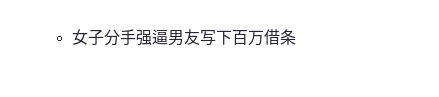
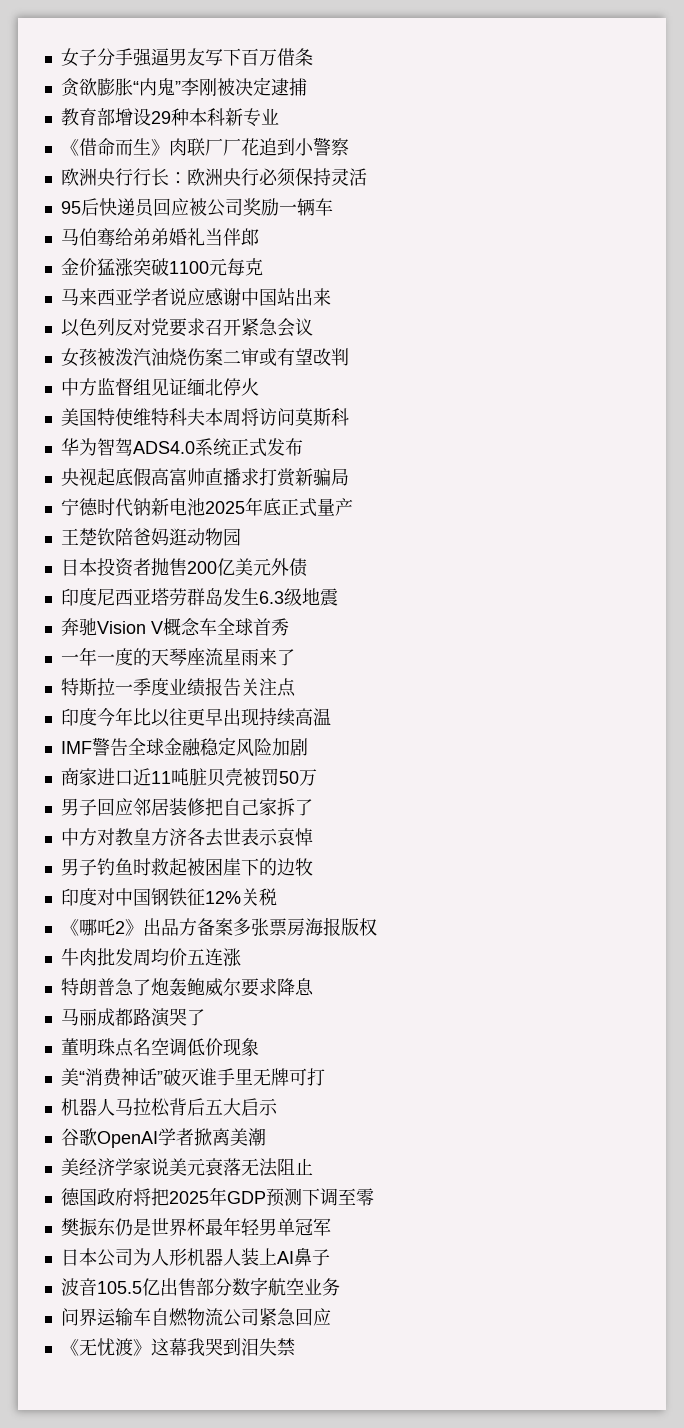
(296, 37) none -> [60,77,307,97] [60,108,279,127] [60,137,349,156] [60,168,367,187] [60,198,333,217] [60,228,259,247] [60,258,263,276] [60,288,331,306] [60,318,313,337] [60,348,349,367] [60,378,259,396] [60,408,349,426] [60,438,303,457] [60,468,349,487] [60,497,353,517] [60,528,241,546] [60,558,307,577] [60,588,338,606] [60,618,289,636] [60,647,295,666] [60,677,296,697] [60,707,331,727] [60,737,308,757] [60,768,317,787] [60,798,313,816] [60,828,313,847] [60,858,313,876] [60,888,277,906] [60,917,377,936] [60,948,241,966] [60,978,314,997] [60,1008,205,1027] [60,1038,259,1057] [60,1068,325,1087] [60,1098,278,1117] [60,1128,266,1148] [60,1158,313,1177] [60,1187,374,1207] [60,1217,331,1236] [60,1248,330,1267] [60,1277,340,1296] [60,1308,331,1327] [60,1338,295,1356] // 贪欲膨胀“内鬼”李刚被决定逮捕 // 教育部增设29种本科新专业 // 《借命而生》肉联厂厂花追到小警察 // 欧洲央行行长：欧洲央行必须保持灵活 // 95后快递员回应被公司奖励一辆车 // 马伯骞给弟弟婚礼当伴郎 // 金价猛涨突破1100元每克 // 马来西亚学者说应感谢中国站出来 // 以色列反对党要求召开紧急会议 // 女孩被泼汽油烧伤案二审或有望改判 // 中方监督组见证缅北停火 // 美国特使维特科夫本周将访问莫斯科 // 华为智驾ADS4.0系统正式发布 // 央视起底假高富帅直播求打赏新骗局 // 宁德时代钠新电池2025年底正式量产 // 王楚钦陪爸妈逛动物园 // 日本投资者抛售200亿美元外债 // 印度尼西亚塔劳群岛发生6.3级地震 // 奔驰Vision V概念车全球首秀 // 一年一度的天琴座流星雨来了 // 特斯拉一季度业绩报告关注点 // 印度今年比以往更早出现持续高温 // IMF警告全球金融稳定风险加剧 // 商家进口近11吨脏贝壳被罚50万 // 男子回应邻居装修把自己家拆了 // 中方对教皇方济各去世表示哀悼 // 男子钓鱼时救起被困崖下的边牧 // 印度对中国钢铁征12%关税 // 《哪吒2》出品方备案多张票房海报版权 // 牛肉批发周均价五连涨 // 特朗普急了炮轰鲍威尔要求降息 // 马丽成都路演哭了 // 董明珠点名空调低价现象 // 美“消费神话”破灭谁手里无牌可打 // 机器人马拉松背后五大启示 // 谷歌OpenAI学者掀离美潮 // 美经济学家说美元衰落无法阻止 // 德国政府将把2025年GDP预测下调至零 // 樊振东仍是世界杯最年轻男单冠军 // 日本公司为人形机器人装上AI鼻子 // 波音105.5亿出售部分数字航空业务 // 问界运输车自燃物流公司紧急回应 // 《无忧渡》这幕我哭到泪失禁

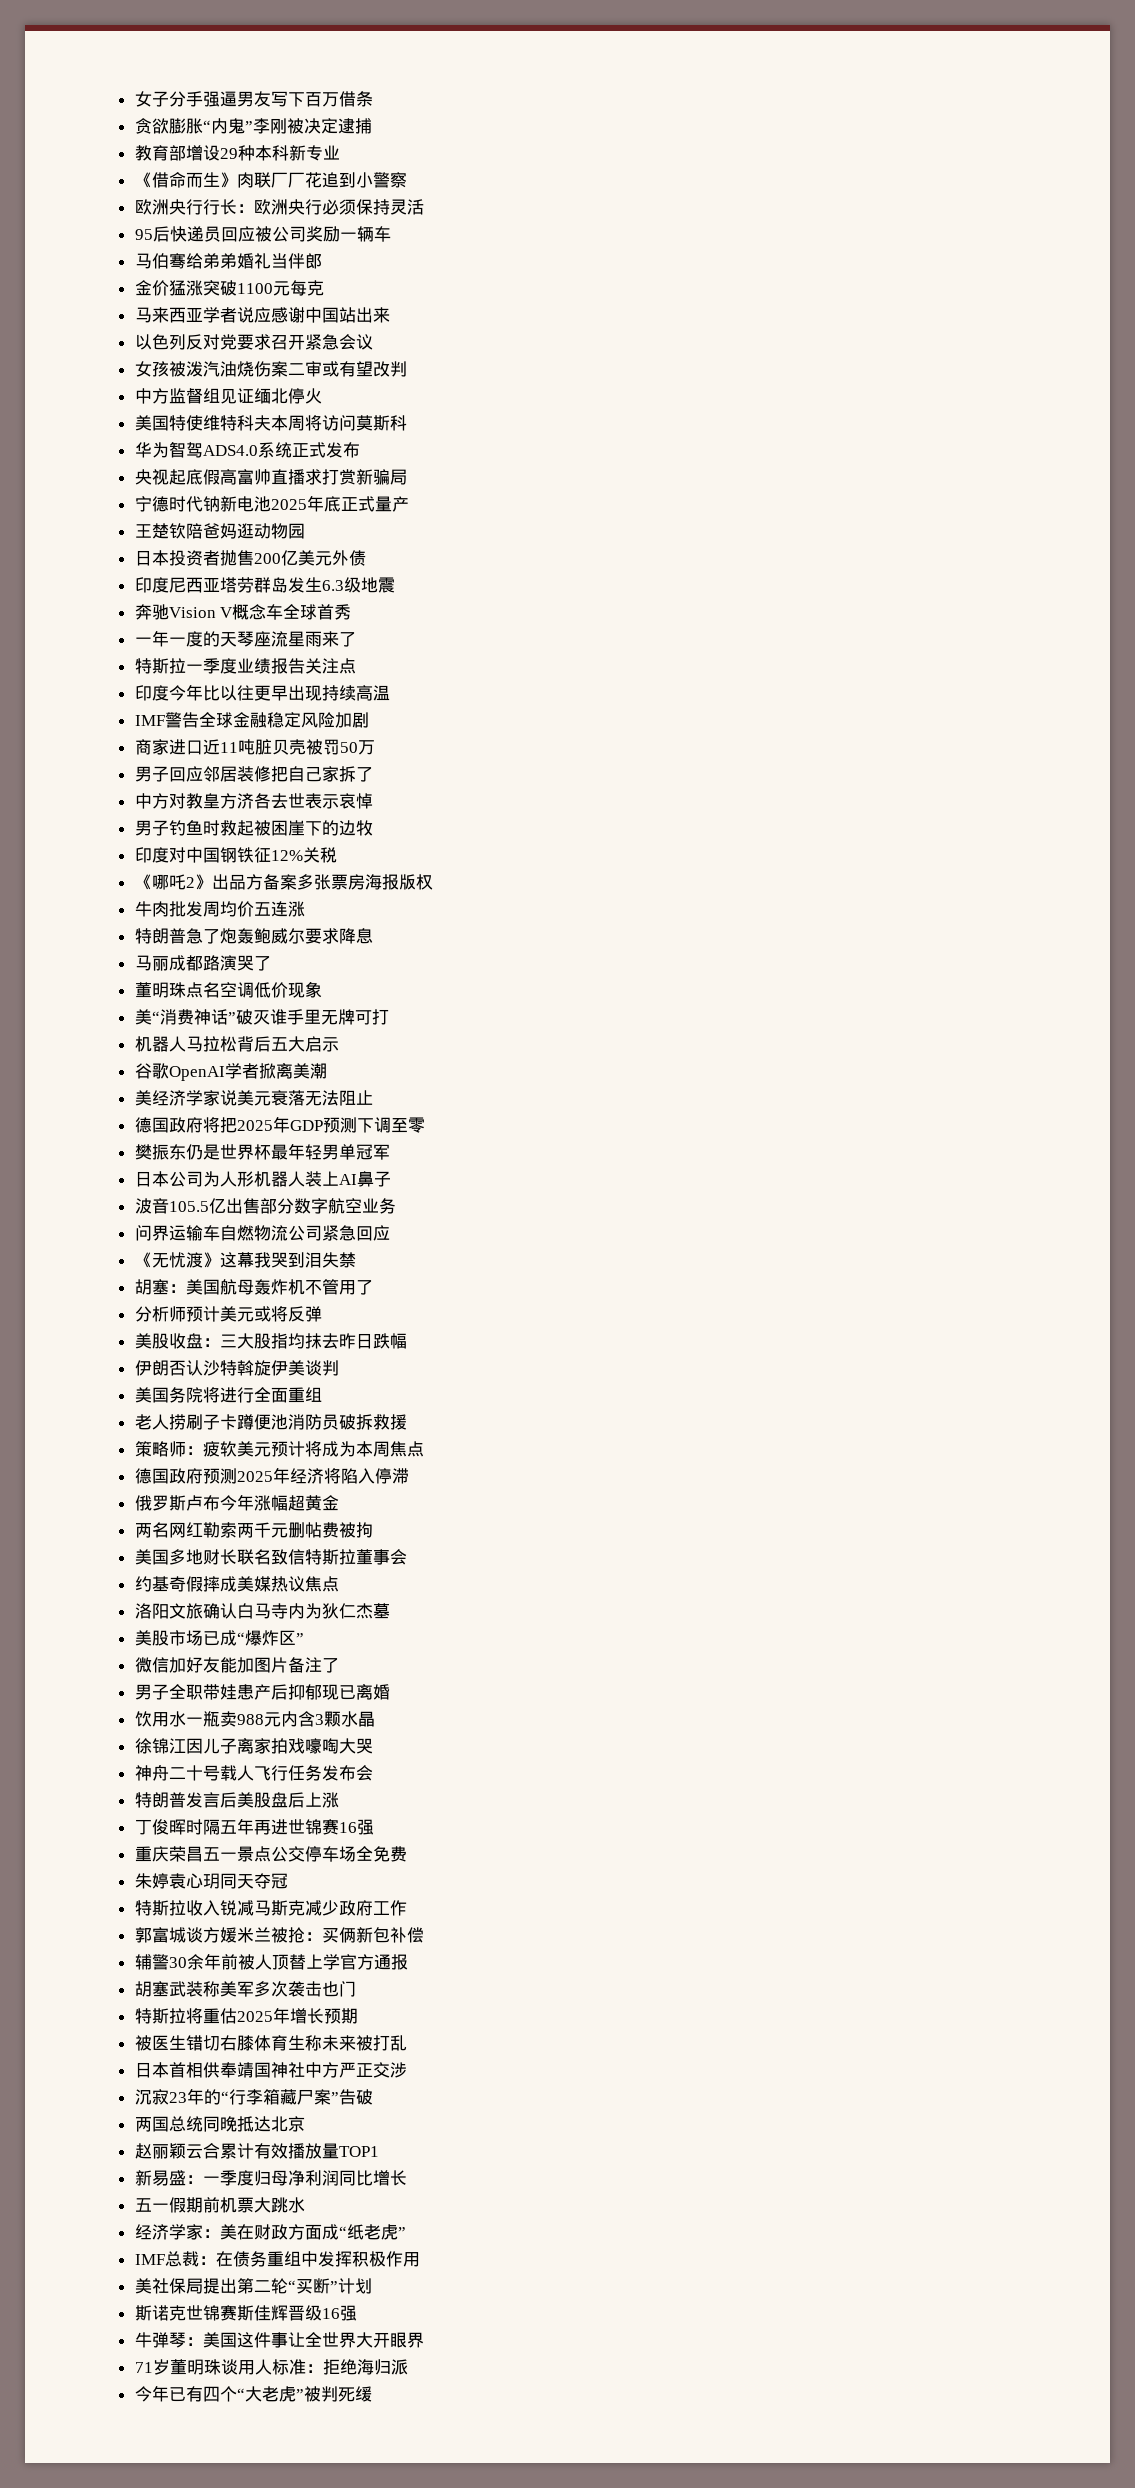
(295, 1347) none -> [134,1279,373,1295] [134,1306,322,1322] [134,1333,407,1349] [134,1360,339,1376] [134,1387,322,1403] [134,1414,407,1430] [134,1441,424,1457] [134,1467,409,1484] [134,1494,339,1511] [134,1522,373,1538] [134,1549,407,1565] [134,1576,339,1592] [134,1603,390,1619] [134,1630,304,1646] [134,1657,339,1673] [134,1684,390,1700] [134,1711,375,1727] [134,1738,373,1754] [134,1764,373,1781] [134,1792,339,1808] [134,1818,374,1835] [134,1846,407,1862] [134,1873,288,1889] [134,1900,407,1916] [134,1927,424,1943] [134,1953,408,1970] [134,1981,356,1997] [134,2007,358,2024] [134,2035,407,2051] [134,2062,407,2078] [134,2088,373,2105] [134,2116,305,2132] [134,2143,379,2159] [134,2170,407,2186] [134,2197,305,2213] [134,2224,406,2240] [134,2251,420,2267] [134,2278,372,2294] [134,2305,357,2321] [134,2332,424,2348] [134,2359,408,2375] [134,2385,372,2402] // 胡塞：美国航母轰炸机不管用了 // 分析师预计美元或将反弹 // 美股收盘：三大股指均抹去昨日跌幅 // 伊朗否认沙特斡旋伊美谈判 // 美国务院将进行全面重组 // 老人捞刷子卡蹲便池消防员破拆救援 // 策略师：疲软美元预计将成为本周焦点 // 德国政府预测2025年经济将陷入停滞 // 俄罗斯卢布今年涨幅超黄金 // 两名网红勒索两千元删帖费被拘 // 美国多地财长联名致信特斯拉董事会 // 约基奇假摔成美媒热议焦点 // 洛阳文旅确认白马寺内为狄仁杰墓 // 美股市场已成“爆炸区” // 微信加好友能加图片备注了 // 男子全职带娃患产后抑郁现已离婚 // 饮用水一瓶卖988元内含3颗水晶 // 徐锦江因儿子离家拍戏嚎啕大哭 // 神舟二十号载人飞行任务发布会 // 特朗普发言后美股盘后上涨 // 丁俊晖时隔五年再进世锦赛16强 // 重庆荣昌五一景点公交停车场全免费 // 朱婷袁心玥同天夺冠 // 特斯拉收入锐减马斯克减少政府工作 // 郭富城谈方媛米兰被抢：买俩新包补偿 // 辅警30余年前被人顶替上学官方通报 // 胡塞武装称美军多次袭击也门 // 特斯拉将重估2025年增长预期 // 被医生错切右膝体育生称未来被打乱 // 日本首相供奉靖国神社中方严正交涉 // 沉寂23年的“行李箱藏尸案”告破 // 两国总统同晚抵达北京 // 赵丽颖云合累计有效播放量TOP1 // 新易盛：一季度归母净利润同比增长 // 五一假期前机票大跳水 // 经济学家：美在财政方面成“纸老虎” // IMF总裁：在债务重组中发挥积极作用 // 美社保局提出第二轮“买断”计划 // 斯诺克世锦赛斯佳辉晋级16强 // 牛弹琴：美国这件事让全世界大开眼界 // 71岁董明珠谈用人标准：拒绝海归派 // 今年已有四个“大老虎”被判死缓

